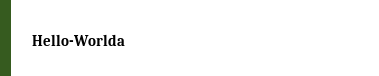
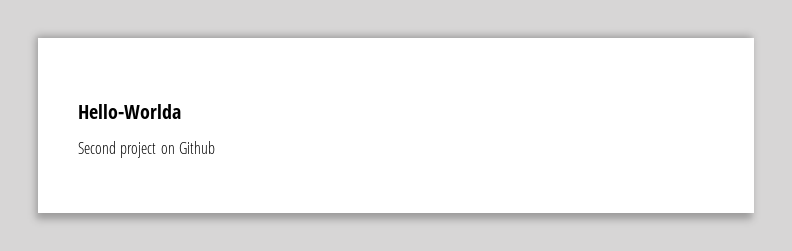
(125, 40) none -> [78,141,215,158] // Second project on Github

